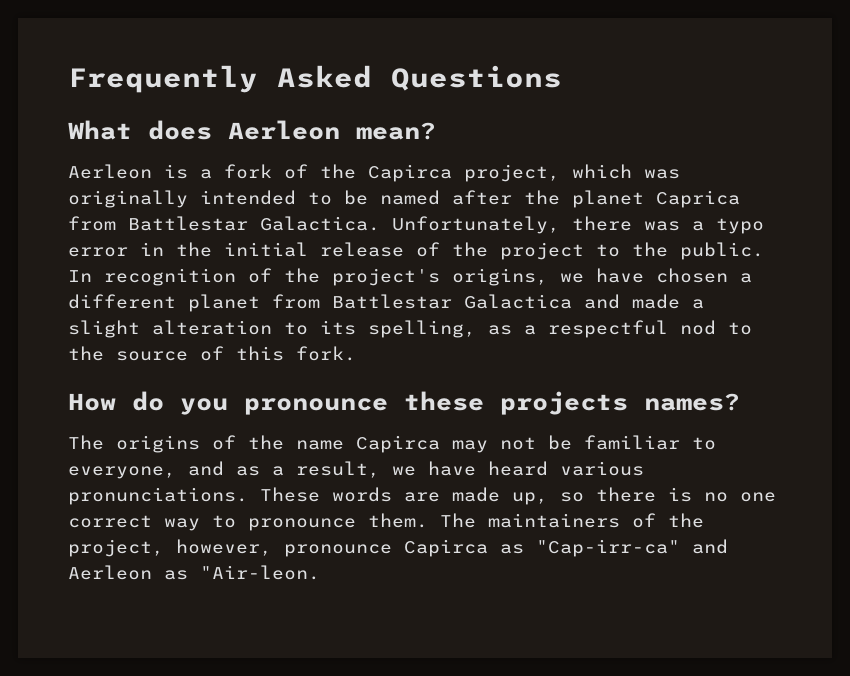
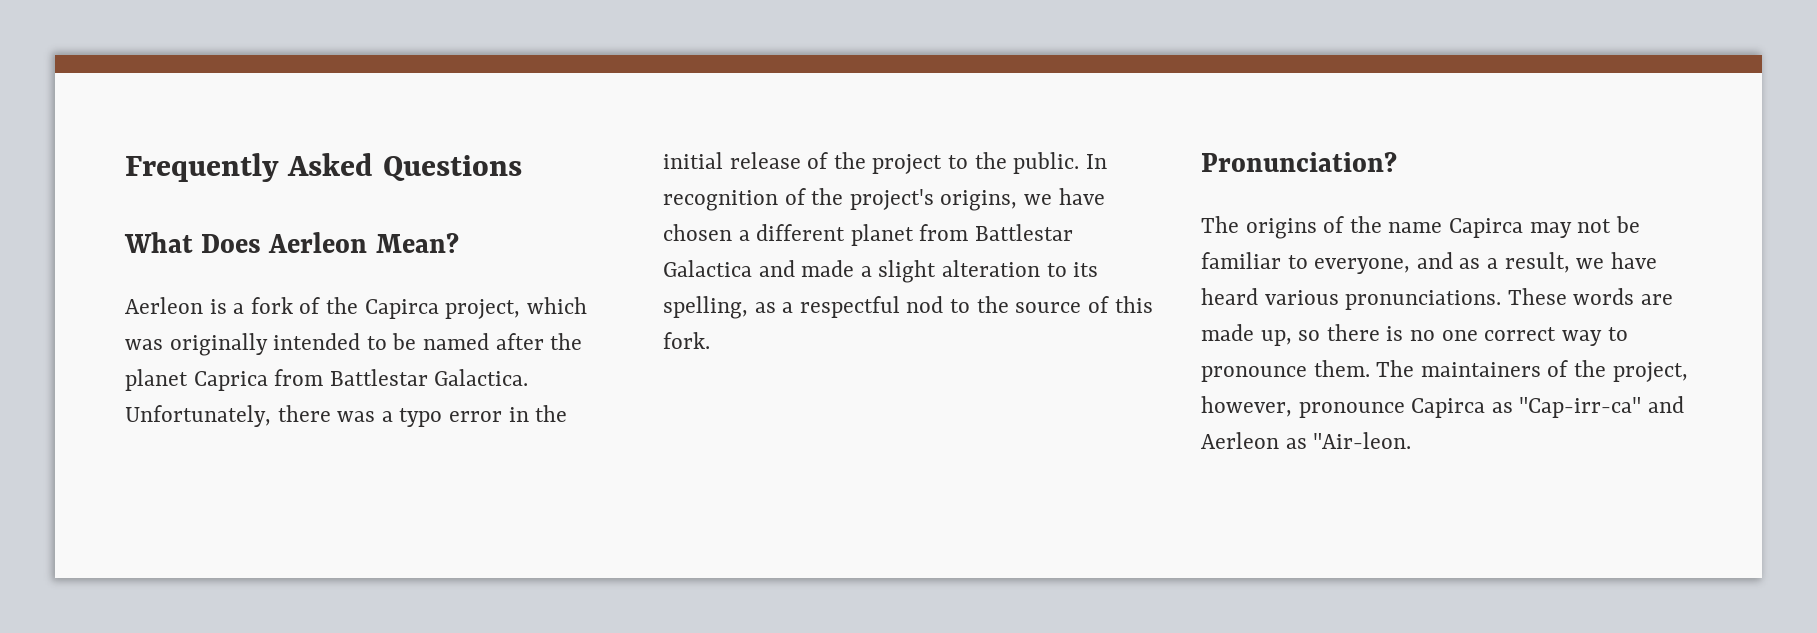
[148,120,436,140] does Aerleon mean? -> [201,232,459,253] Does Aerleon Mean?
[68,391,740,415] How do you pronounce these projects names? -> [1201,152,1397,172] Pronunciation?

